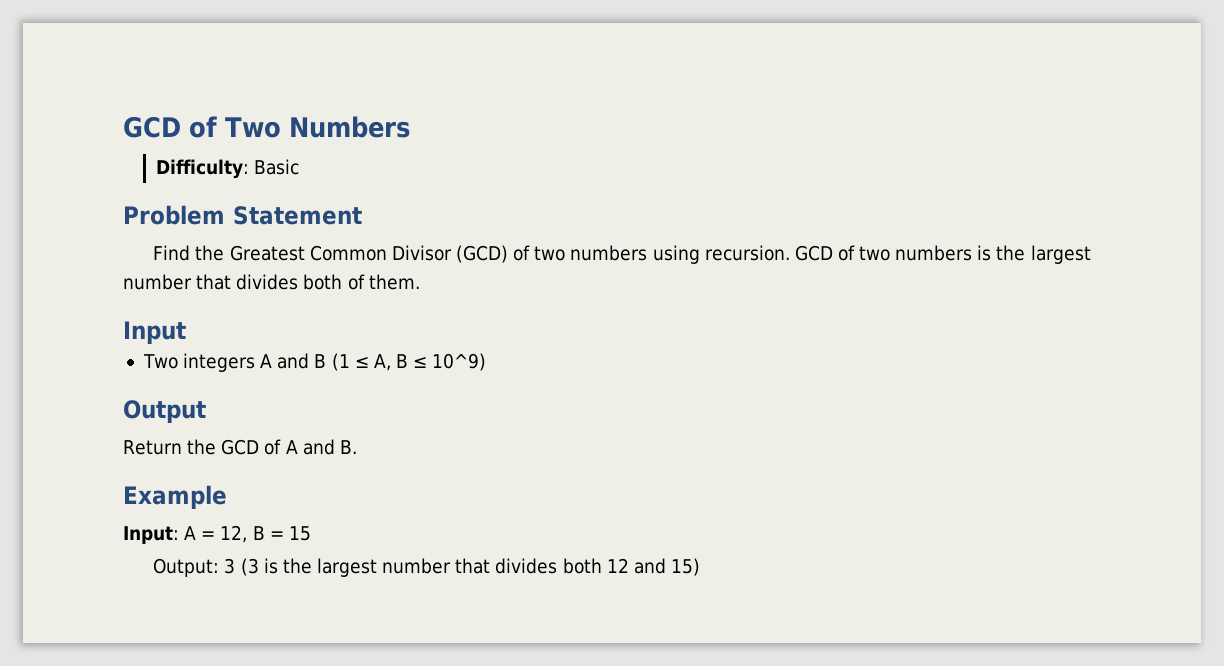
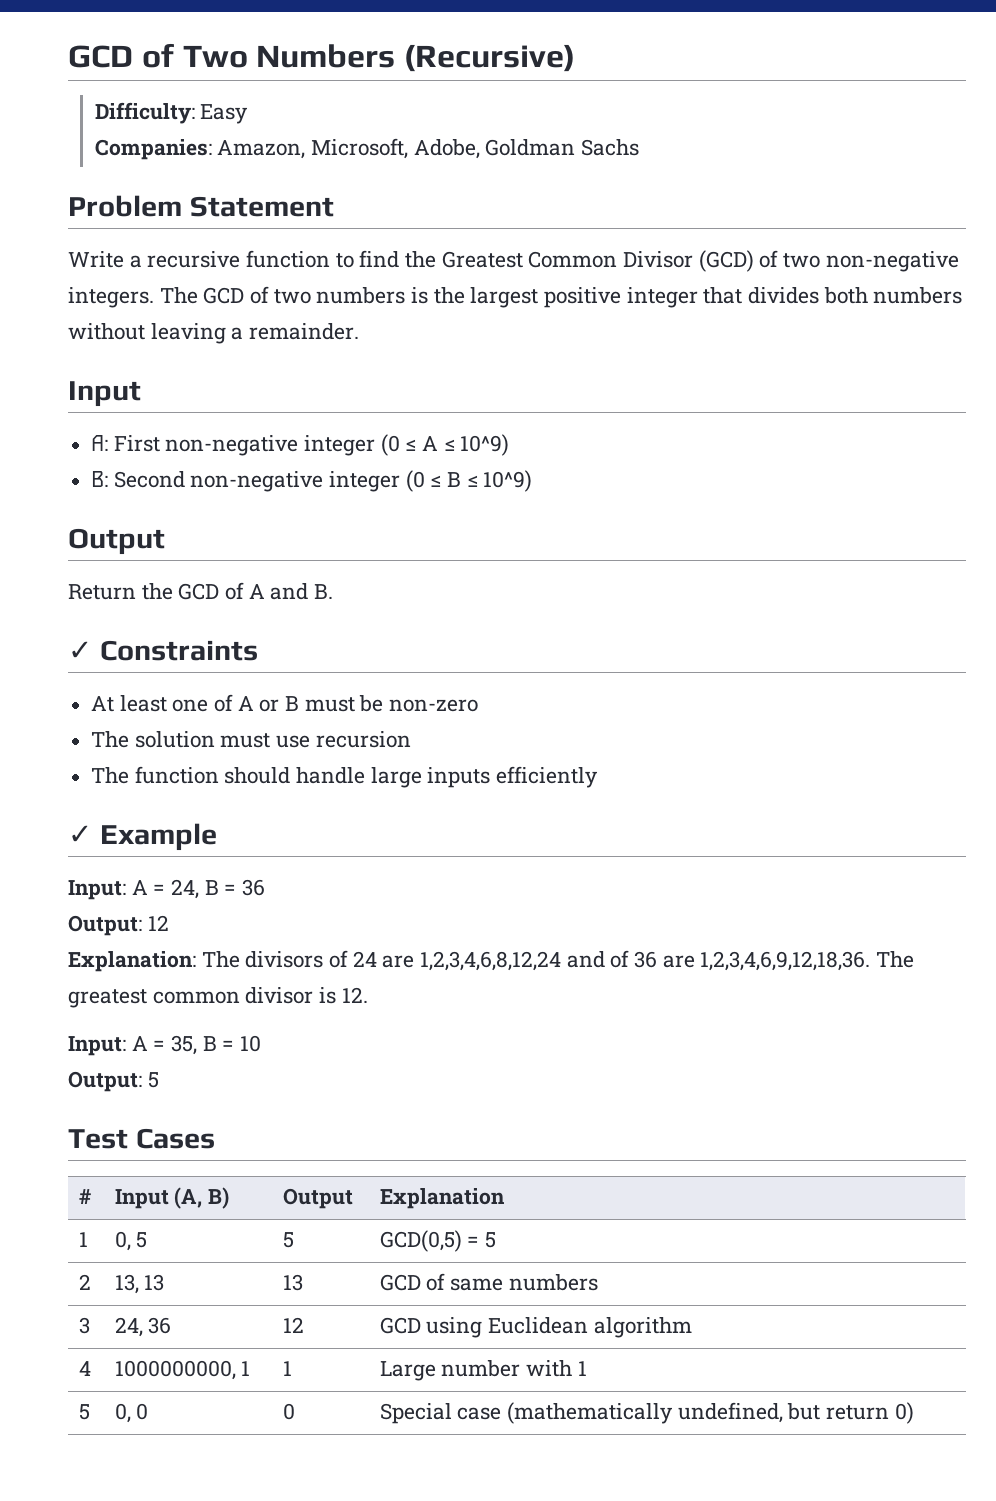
(410, 127) none -> [404,44,576,72] (Recursive)
[254,159,300,175] [123,205,362,225] [153,245,191,261] Basic // Problem Statement // Find -> [200,104,249,124] [94,138,640,160] [68,195,334,217] [68,250,400,268] Easy // Companies: Amazon, Microsoft, Adobe, Goldman Sachs // Problem Statement // Write a recursive function to find
[570,245,790,264] numbers using recursion. -> [825,251,959,272] [68,287,198,308] non-negative integers. The
[123,274,420,290] [123,321,186,344] [142,353,391,372] number that divides both of them. // Input // Two integers A and B (1 ≤ A, -> [544,287,963,308] [68,323,360,344] [68,381,141,407] [91,434,510,456] [91,470,442,492] positive integer that divides both numbers without leaving a remainder. // Input // A: First non-negative integer (0 ≤ A ≤ 10^9) // B: Second non-negative integer (0 ≤
(357, 447) none -> [68,640,258,661] [91,694,479,712] [91,731,411,748] [91,766,599,788] [68,825,92,844] ✓ Constraints // At least one of A or B must be non-zero // The solution must use recursion // The function should handle large inputs efficiently // ✓
[220,525,311,543] [153,558,700,577] 12, B = 15 // Output: 3 (3 is the largest number that divides both 12 and 15) -> [171,879,266,899] [68,915,169,936] [68,950,915,972] [68,987,368,1008] [68,1035,262,1056] [68,1071,159,1092] [68,1128,215,1149] [78,1189,91,1204] [114,1187,229,1209] [282,1188,353,1209] [379,1188,505,1209] [78,1232,88,1247] [114,1231,148,1251] [282,1232,294,1248] [379,1230,496,1252] [78,1274,91,1290] [114,1274,165,1294] [282,1274,303,1291] [379,1273,598,1291] [78,1317,90,1334] [114,1317,172,1337] [282,1317,304,1333] [379,1317,692,1338] [78,1361,91,1376] [114,1360,251,1380] [282,1361,292,1376] [379,1360,587,1381] [78,1404,90,1420] [114,1403,149,1423] [282,1403,295,1420] [379,1402,914,1424] 24, B = 36 // Output: 12 // Explanation: The divisors of 24 are 1,2,3,4,6,8,12,24 and of 36 are 1,2,3,4,6,9,12,18,36. The greatest common divisor is 12. // Input: A = 35, B = 10 // Output: 5 // Test Cases // # | Input (A, B) | Output | Explanation // 1 | 0, 5 | 5 | GCD(0,5) = 5 // 2 | 13, 13 | 13 | GCD of same numbers // 3 | 24, 36 | 12 | GCD using Euclidean algorithm // 4 | 1000000000, 1 | 1 | Large number with 1 // 5 | 0, 0 | 0 | Special case (mathematically undefined, but return 0)

